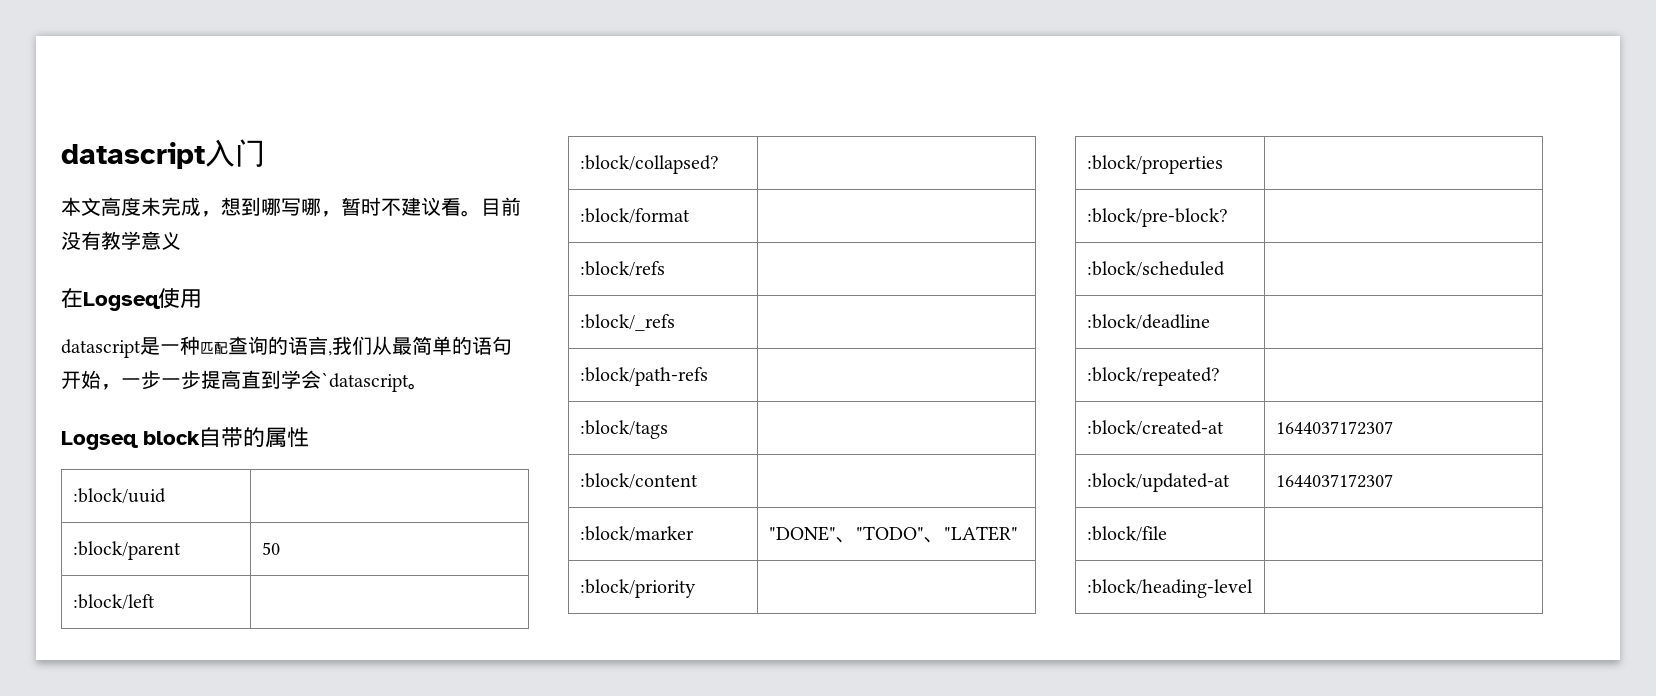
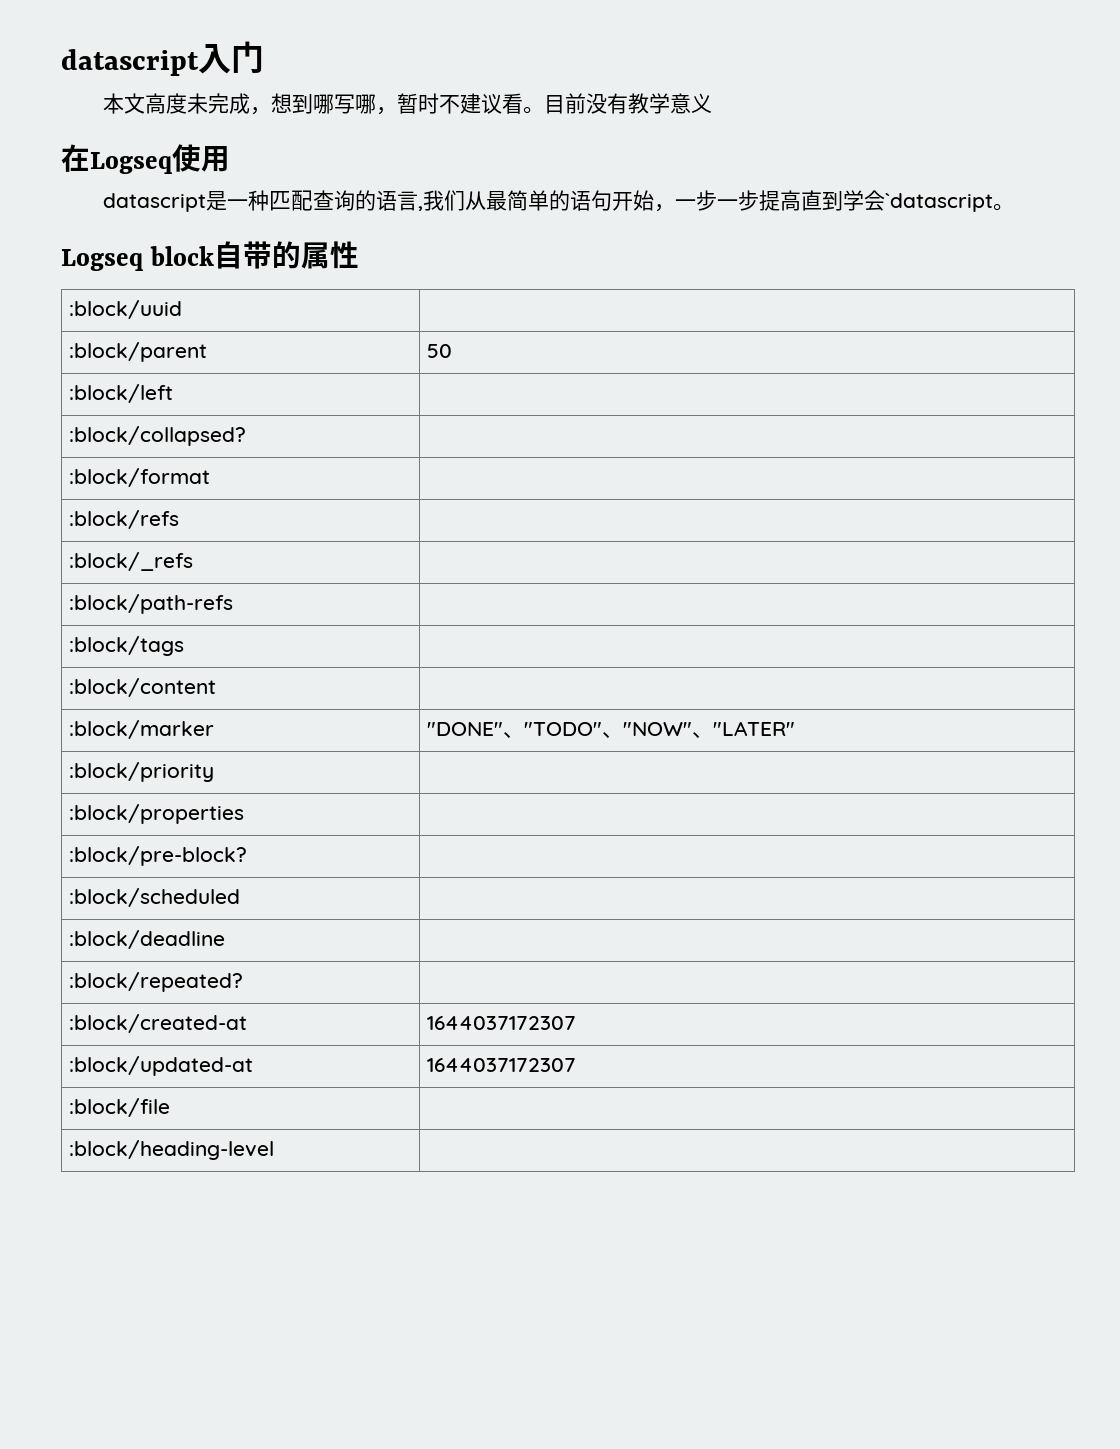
(944, 540) none -> [623,722,714,738] "NOW"、

